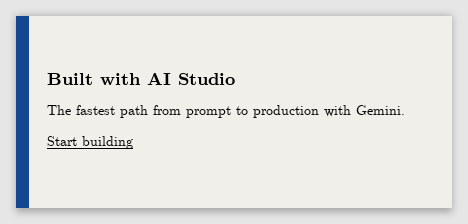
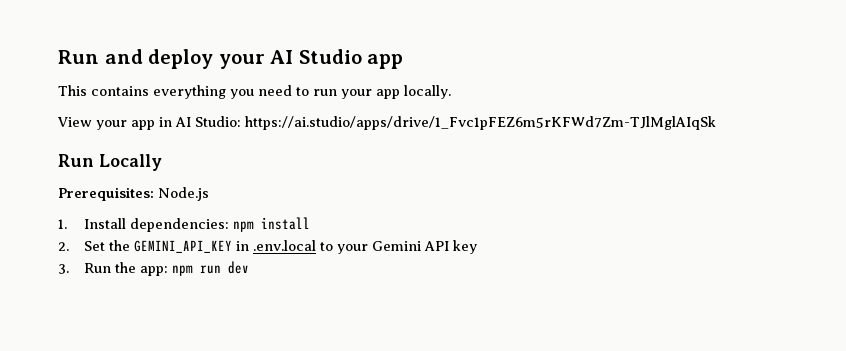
[47,72,235,85] [47,105,405,118] [47,136,133,149] Built with AI Studio // The fastest path from prompt to production with Gemini. // Start building -> [58,49,404,69] [58,85,451,99] [57,116,716,130] [58,154,162,171] [58,187,209,201] [58,217,310,232] [58,240,477,254] [58,261,249,276] Run and deploy your AI Studio app // This contains everything you need to run your app locally. // View your app in AI Studio: https://ai.studio/apps/drive/1_Fvc1pFEZ6m5rKFWd7Zm-TJlMglAIqSk // Run Locally // Prerequisites: Node.js // 1. Install dependencies: npm install // 2. Set the GEMINI_API_KEY in .env.local to your Gemini API key // 3. Run the app: npm run dev

